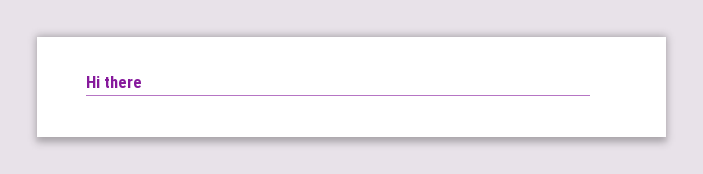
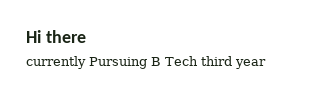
(143, 82) none -> [26,56,266,69] // currently Pursuing B Tech third year

